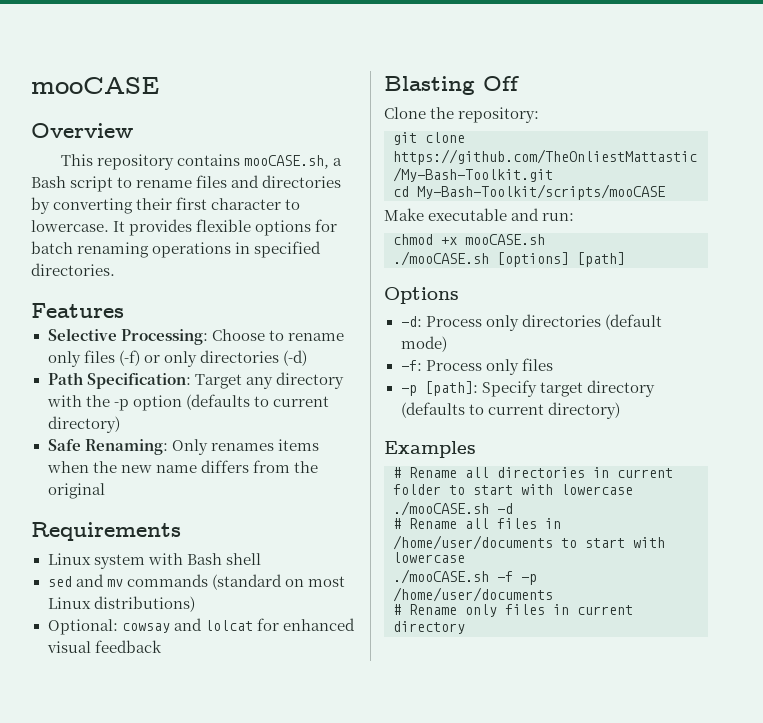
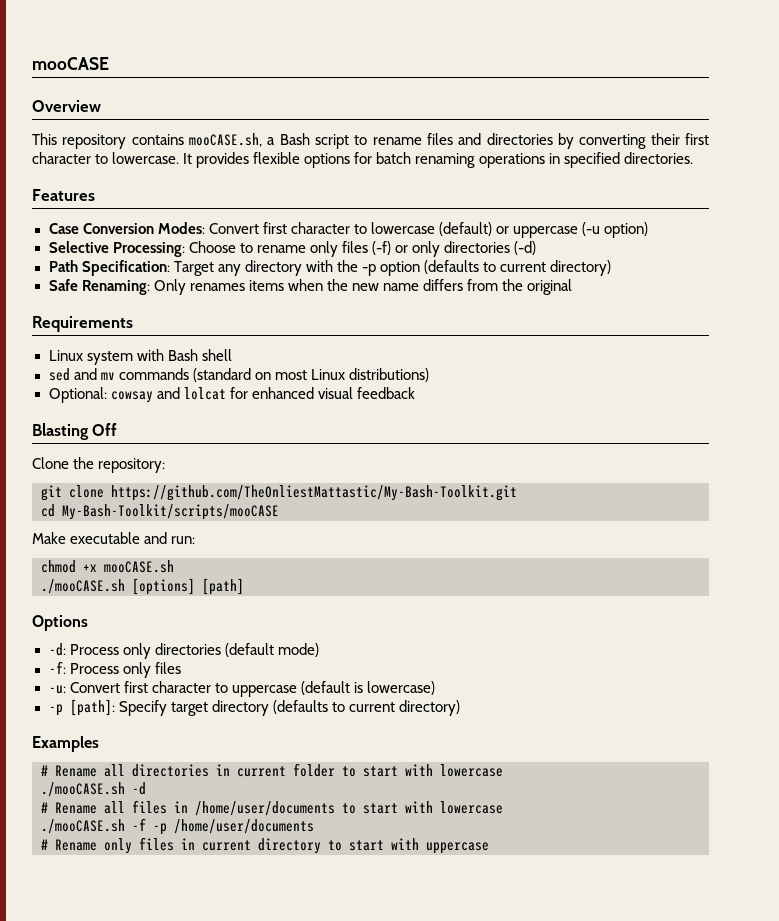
(124, 310) none -> [48,222,649,238] // Case Conversion Modes: Convert first character to lowercase (default) or uppercase (-u option)
(553, 364) none -> [48,681,435,697] // -u: Convert first character to uppercase (default is lowercase)
(465, 627) none -> [328,838,489,854] to start with uppercase

